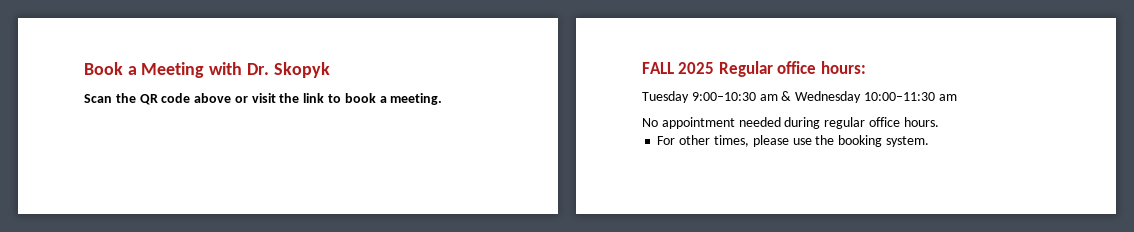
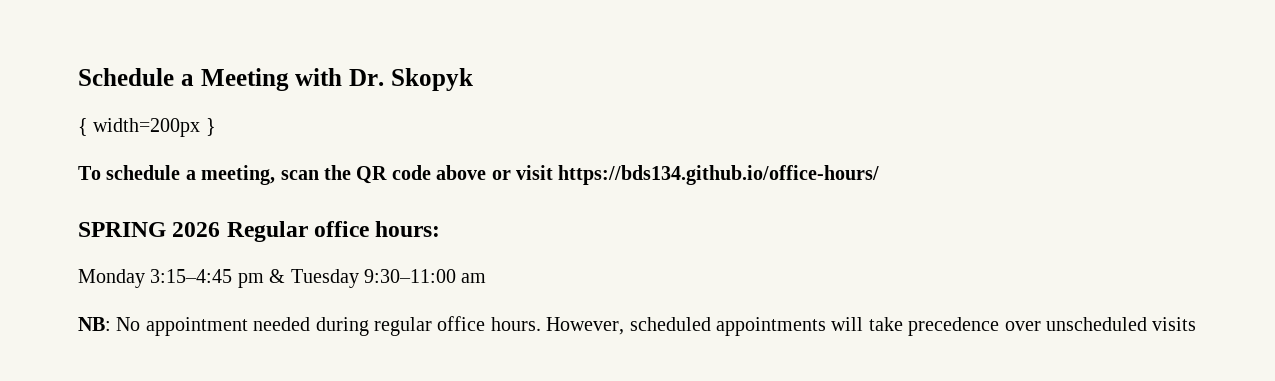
[84,62,123,75] Book -> [78,68,174,86] Schedule
[84,94,112,103] Scan -> [78,118,216,137] [78,165,319,185] { width=200px } // To schedule a meeting, scan
[279,93,443,105] [642,61,866,77] [642,91,935,103] the link to book a meeting. // FALL 2025 Regular office hours: // Tuesday 9:00–10:30 am & Wednesday 10:00–11:30 -> [558,165,880,185] [78,221,441,242] [78,269,456,288] https://bds134.github.io/office-hours/ // SPRING 2026 Regular office hours: // Monday 3:15–4:45 pm & Tuesday 9:30–11:00
(957, 97) none -> [78,317,111,331] NB:
[657,135,929,147] // For other times, please use the booking system. -> [546,317,1197,336] However, scheduled appointments will take precedence over unscheduled visits

